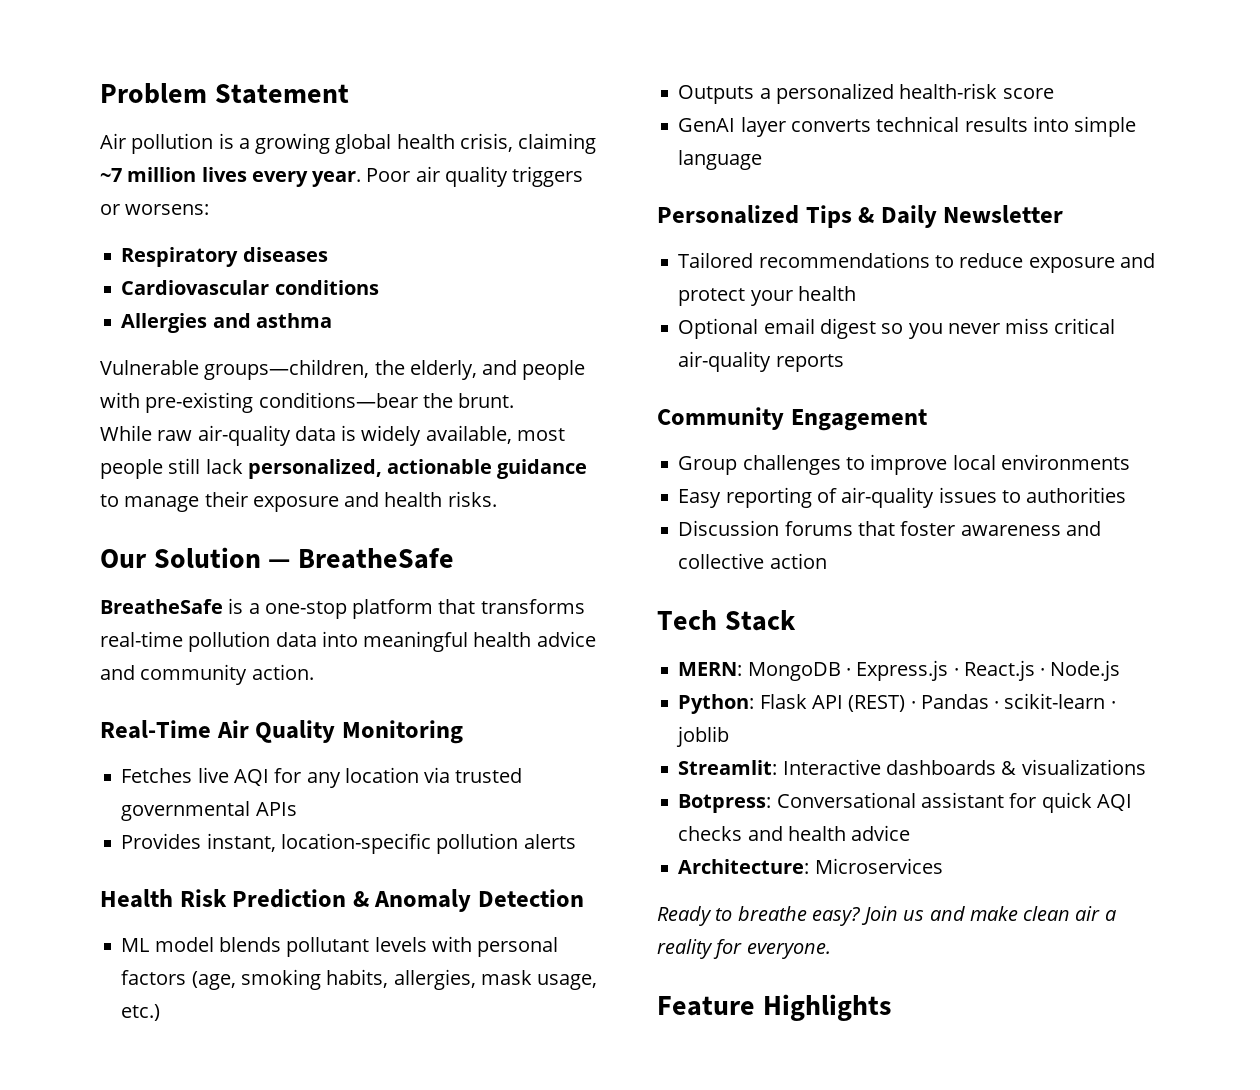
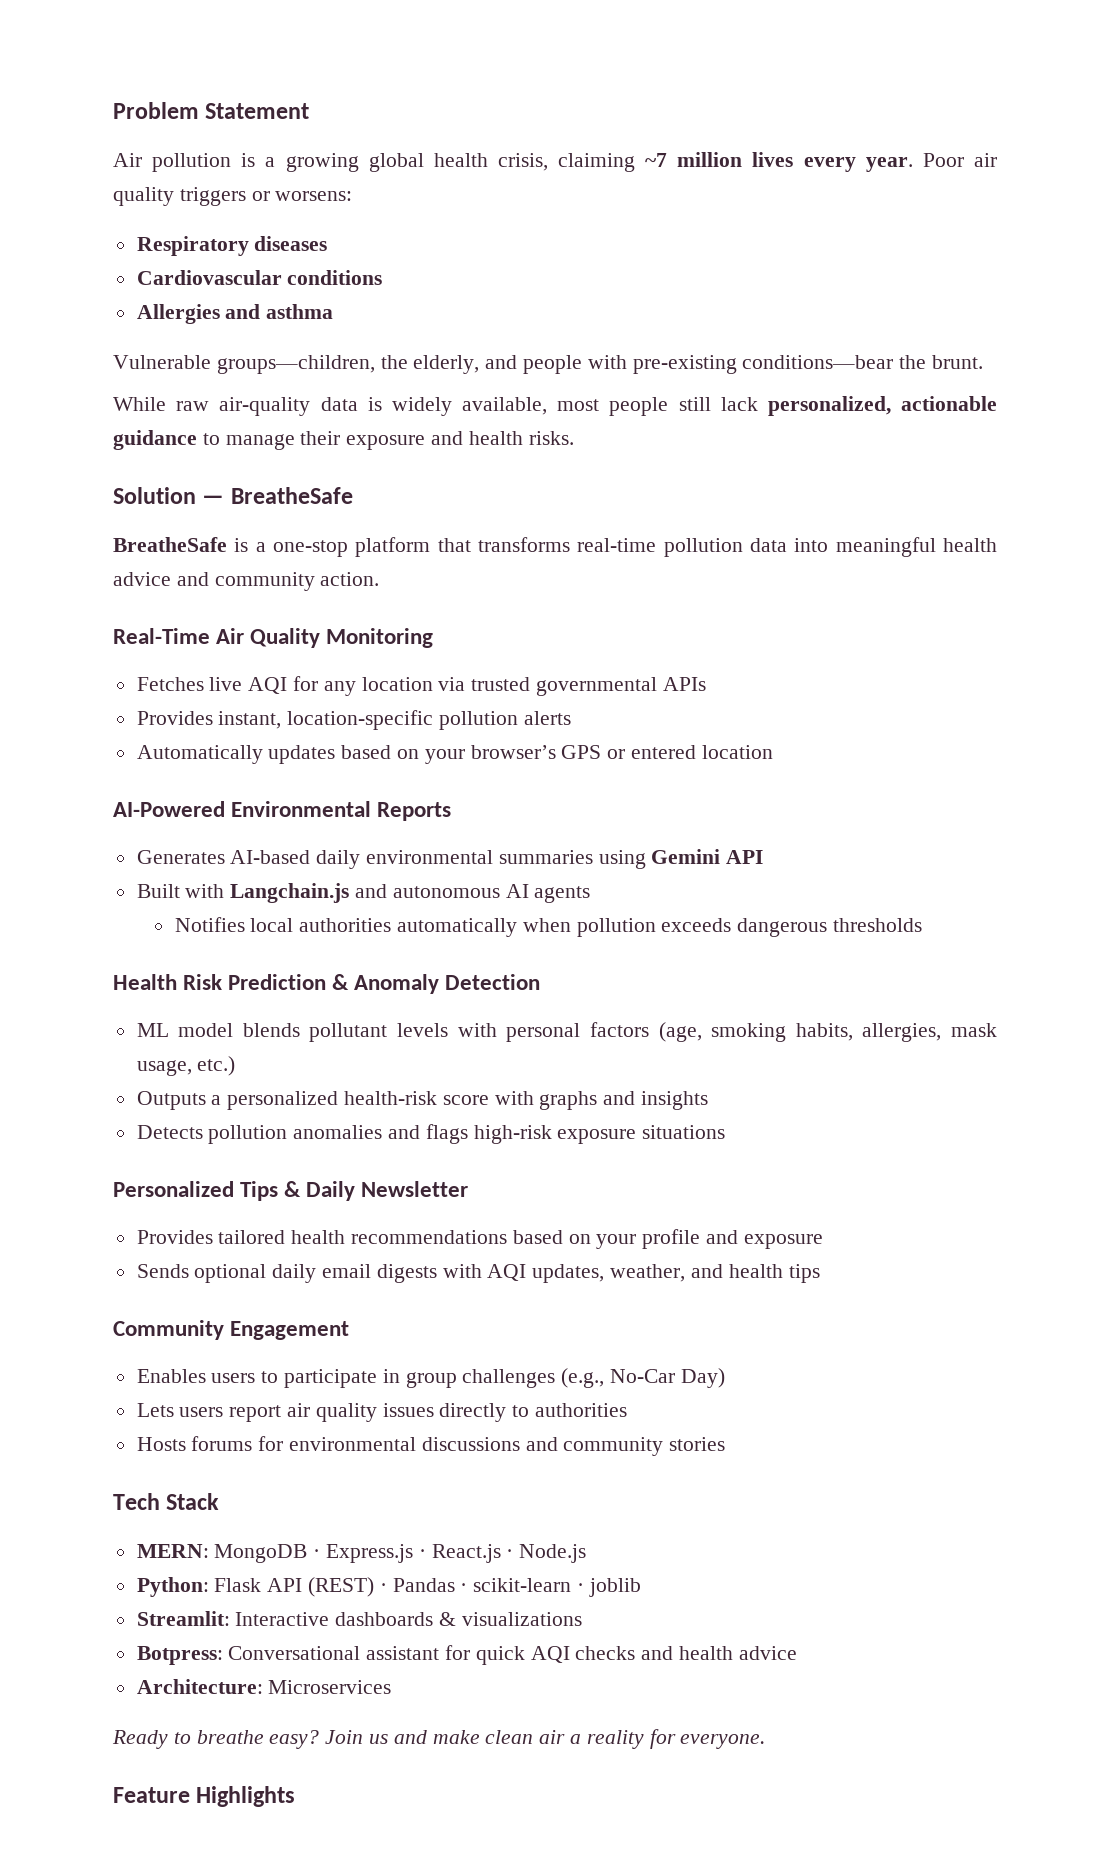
[100,549,147,568] Our -> (574, 438) none
(576, 841) none -> [136,745,773,764] [113,801,452,821] [136,849,764,869] [136,883,591,903] [174,917,922,937] // Automatically updates based on your browser’s GPS or entered location // AI-Powered Environmental Reports // Generates AI-based daily environmental summaries using Gemini API // Built with Langchain.js and autonomous AI agents // Notifies local authorities automatically when pollution exceeds dangerous thresholds
[678,116,1137,137] [678,150,763,170] // GenAI layer converts technical results into simple language -> [494,1091,709,1110] [136,1124,726,1144] with graphs and insights // Detects pollution anomalies and flags high-risk exposure situations
[678,252,1155,273] [678,286,856,306] [678,318,1116,339] [678,351,844,372] [657,407,927,431] [678,454,1130,475] [678,487,1127,508] [678,520,1101,536] [678,553,827,569] Tailored recommendations to reduce exposure and protect your health // Optional email digest so you never miss critical air-quality reports // Community Engagement // Group challenges to improve local environments // Easy reporting of air-quality issues to authorities // Discussion forums that foster awareness and collective action -> [136,1229,823,1249] [136,1264,820,1283] [113,1320,350,1340] [136,1368,725,1388] [136,1403,628,1422] [136,1436,726,1456] Provides tailored health recommendations based on your profile and exposure // Sends optional daily email digests with AQI updates, weather, and health tips // Community Engagement // Enables users to participate in group challenges (e.g., No-Car Day) // Lets users report air quality issues directly to authorities // Hosts forums for environmental discussions and community stories

